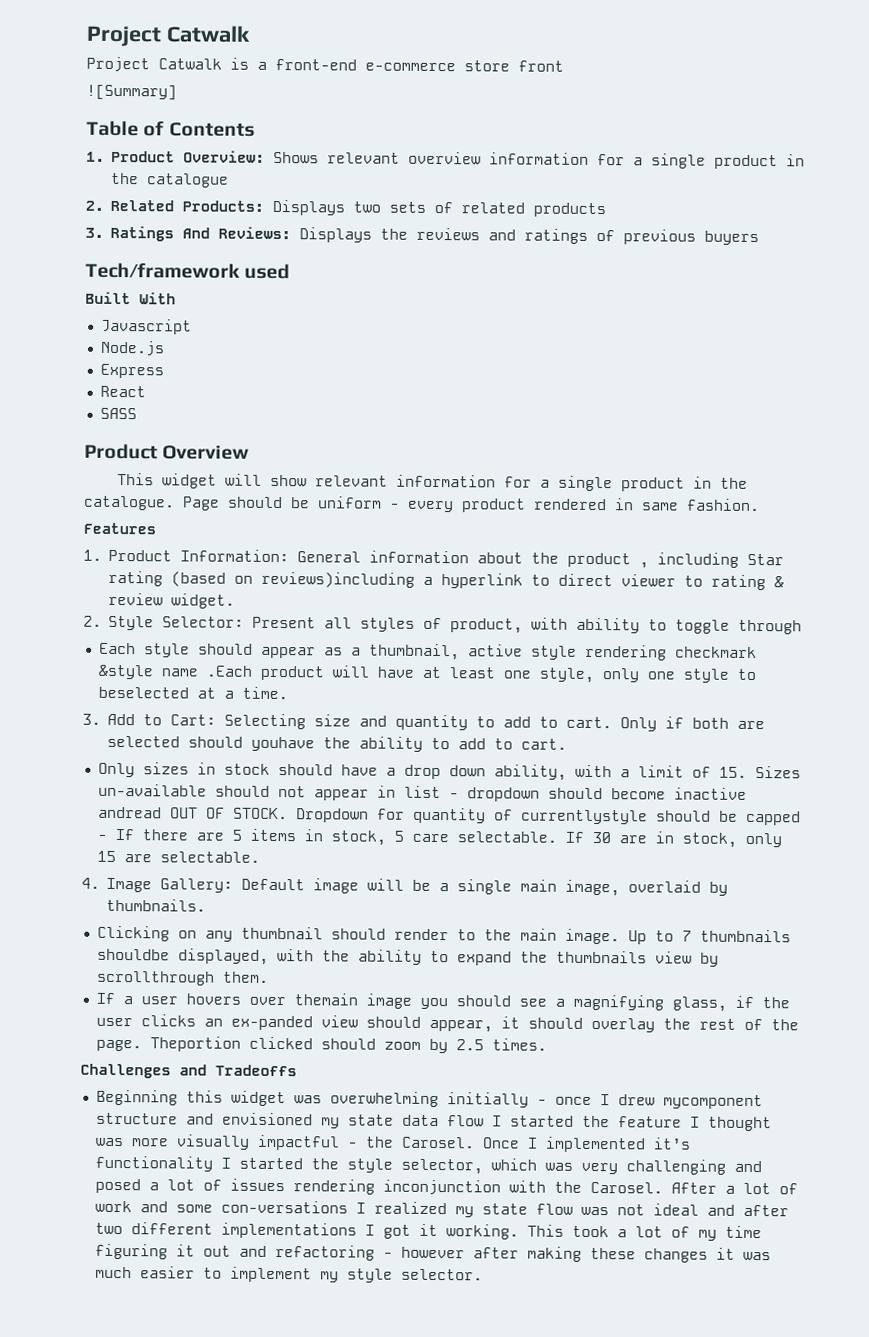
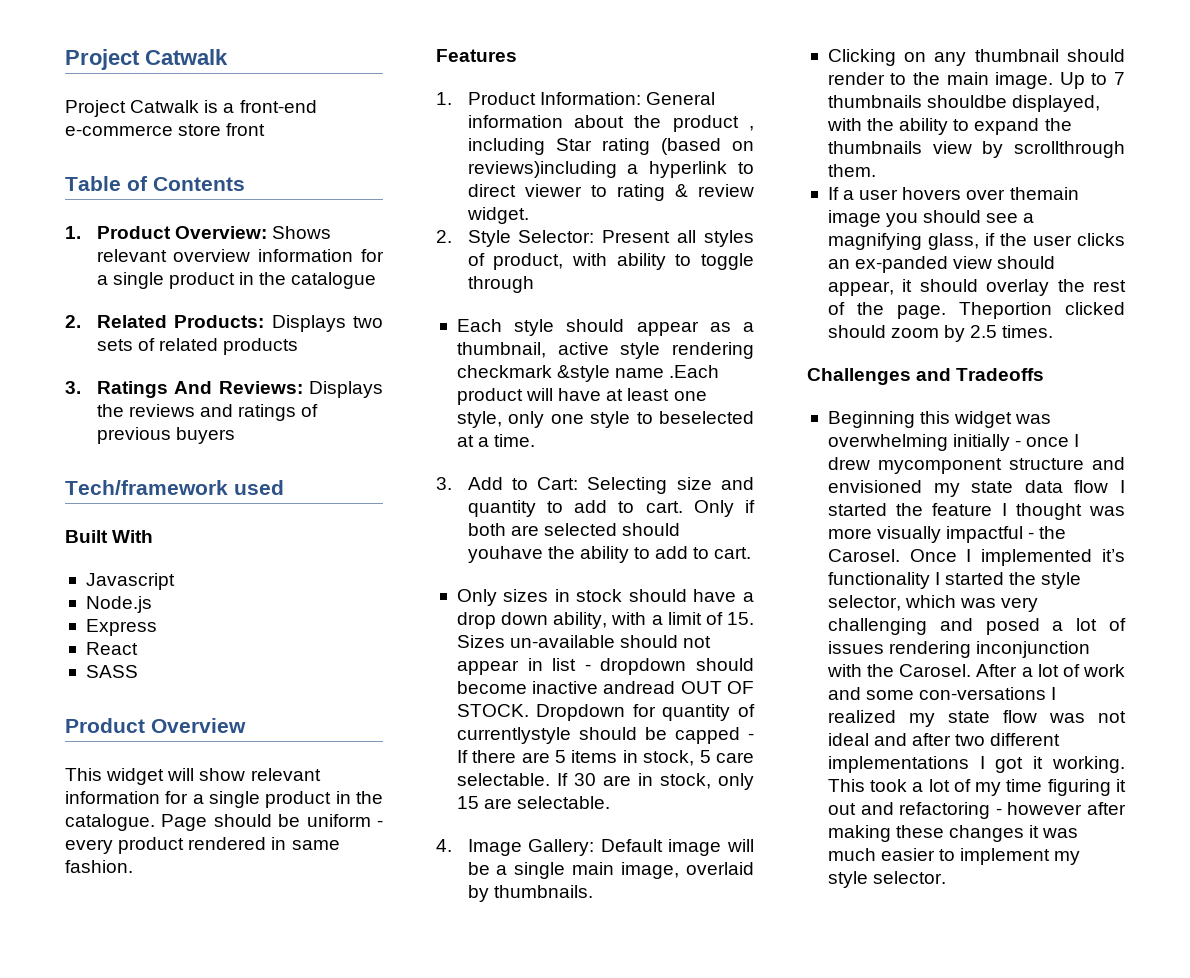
[86,84,177,101] // ![Summary] -> (266, 129) none

